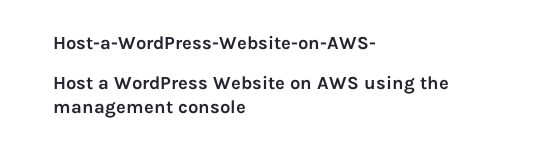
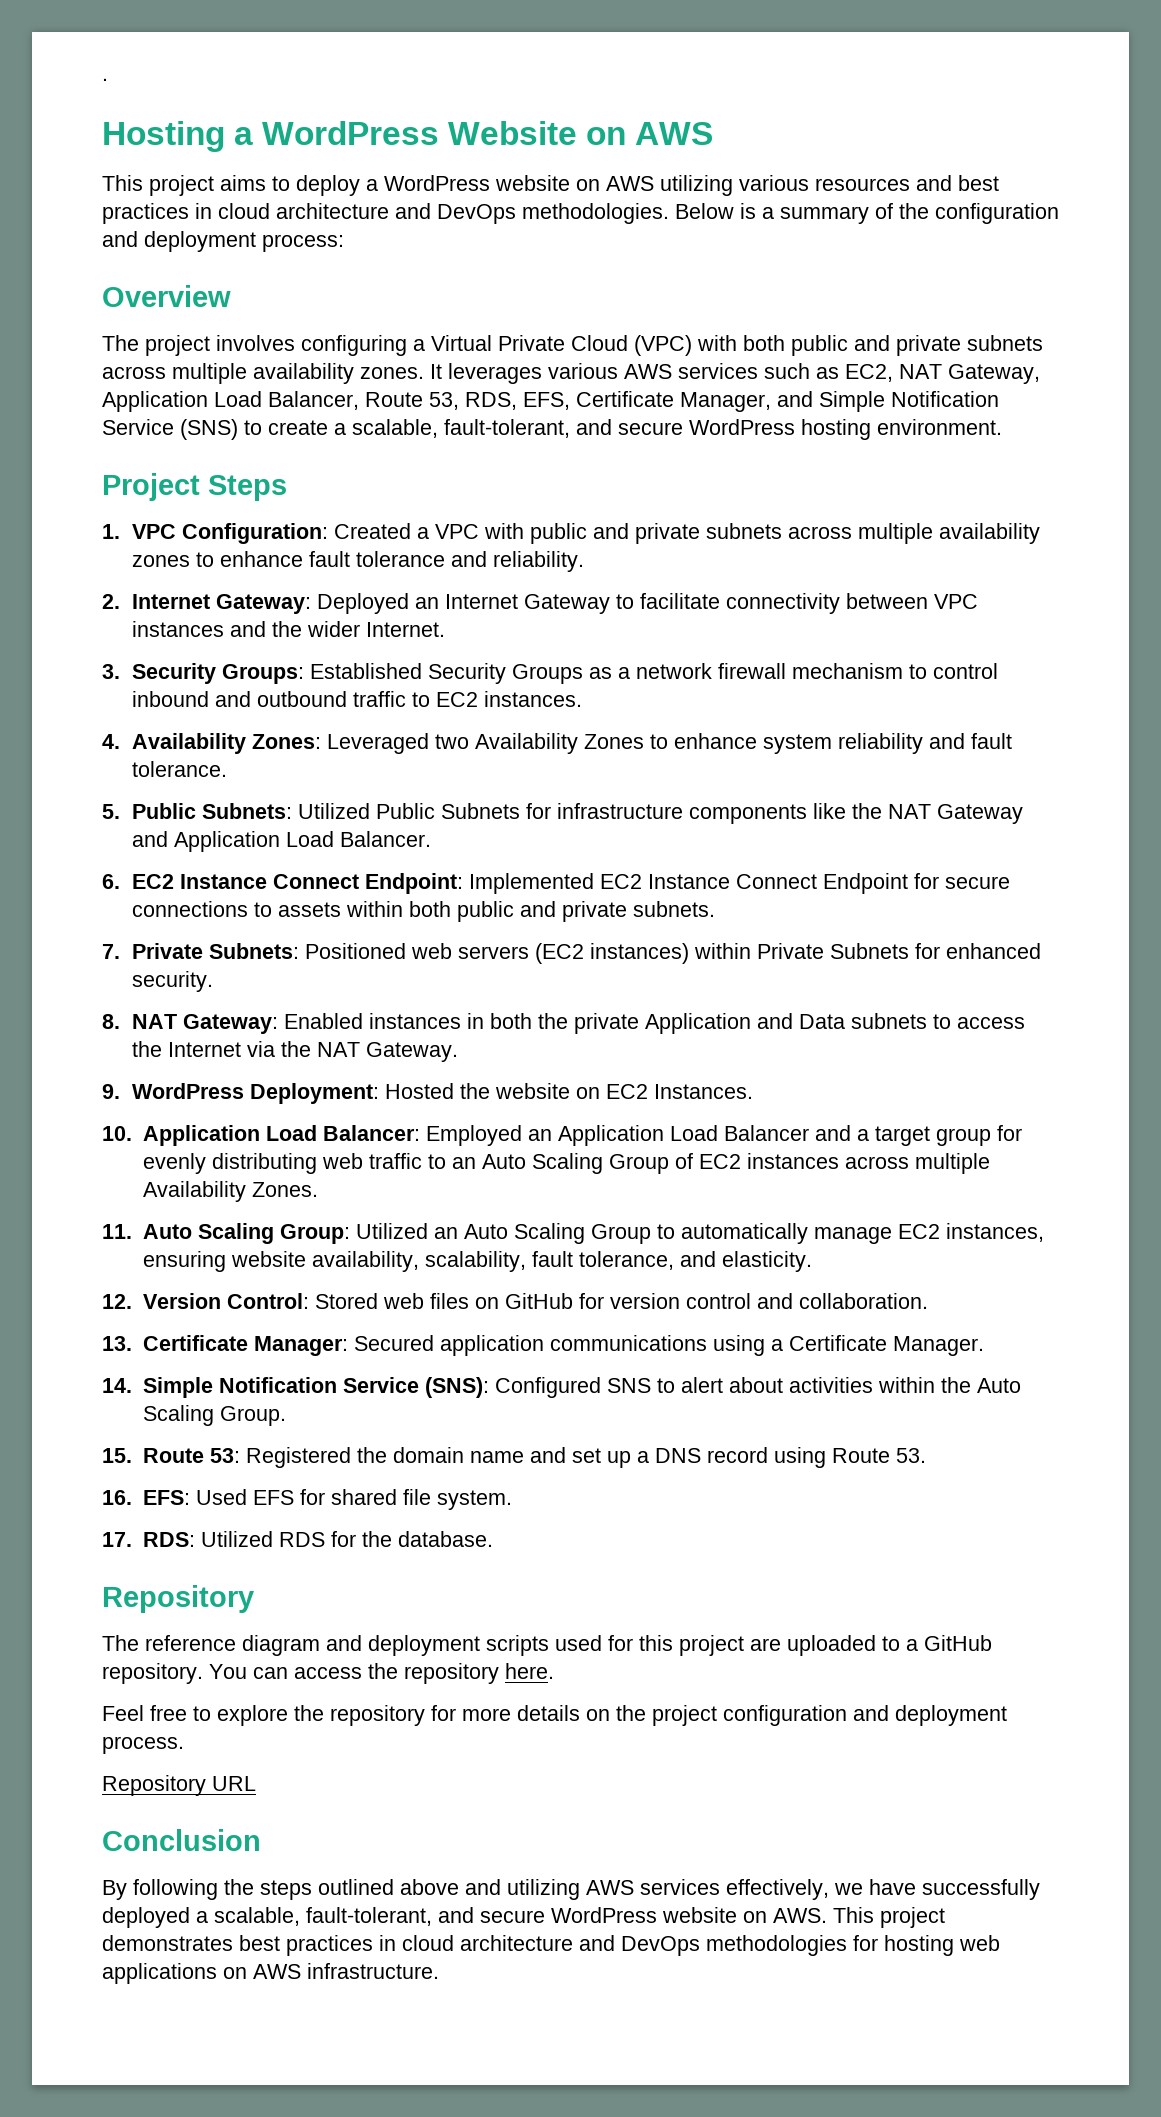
[53,35,376,50] [53,77,93,90] Host-a-WordPress-Website-on-AWS- // Host -> [102,78,108,81] [102,121,225,152] . // Hosting
[364,75,449,94] [53,100,246,118] using the management console -> [102,175,999,196] [102,203,1059,224] [102,231,344,252] [102,285,231,307] [102,335,1043,356] [102,363,1040,384] [102,391,999,412] [102,419,1002,440] [102,473,287,501] [102,523,1040,544] [131,551,584,572] [102,593,978,614] [131,621,445,637] [102,663,998,684] [131,691,582,707] [102,733,1012,754] [131,761,227,777] [102,803,1023,824] [131,831,431,852] [102,873,1010,894] [131,901,715,922] [102,943,1041,964] [131,971,213,992] [102,1013,1025,1034] [131,1041,458,1062] [102,1083,753,1104] [102,1125,1022,1146] [142,1153,990,1174] [142,1181,318,1202] [102,1223,1044,1244] [142,1251,812,1272] [102,1293,928,1309] [102,1335,984,1356] [102,1377,1021,1398] [142,1405,286,1426] [102,1447,926,1468] [102,1489,512,1510] [102,1531,493,1547] [102,1585,254,1613] [102,1635,992,1656] [102,1663,554,1684] [102,1705,1007,1726] [102,1736,184,1754] [102,1775,256,1796] [102,1829,261,1851] [102,1879,1040,1900] [102,1907,945,1928] [102,1935,1000,1956] [102,1963,439,1984] // This project aims to deploy a WordPress website on AWS utilizing various resources and best practices in cloud architecture and DevOps methodologies. Below is a summary of the configuration and deployment process: // Overview // The project involves configuring a Virtual Private Cloud (VPC) with both public and private subnets across multiple availability zones. It leverages various AWS services such as EC2, NAT Gateway, Application Load Balancer, Route 53, RDS, EFS, Certificate Manager, and Simple Notification Service (SNS) to create a scalable, fault-tolerant, and secure WordPress hosting environment. // Project Steps // 1. VPC Configuration: Created a VPC with public and private subnets across multiple availability zones to enhance fault tolerance and reliability. // 2. Internet Gateway: Deployed an Internet Gateway to facilitate connectivity between VPC instances and the wider Internet. // 3. Security Groups: Established Security Groups as a network firewall mechanism to control inbound and outbound traffic to EC2 instances. // 4. Availability Zones: Leveraged two Availability Zones to enhance system reliability and fault tolerance. // 5. Public Subnets: Utilized Public Subnets for infrastructure components like the NAT Gateway and Application Load Balancer. // 6. EC2 Instance Connect Endpoint: Implemented EC2 Instance Connect Endpoint for secure connections to assets within both public and private subnets. // 7. Private Subnets: Positioned web servers (EC2 instances) within Private Subnets for enhanced security. // 8. NAT Gateway: Enabled instances in both the private Application and Data subnets to access the Internet via the NAT Gateway. // 9. WordPress Deployment: Hosted the website on EC2 Instances. // 10. Application Load Balancer: Employed an Application Load Balancer and a target group for evenly distributing web traffic to an Auto Scaling Group of EC2 instances across multiple Availability Zones. // 11. Auto Scaling Group: Utilized an Auto Scaling Group to automatically manage EC2 instances, ensuring website availability, scalability, fault tolerance, and elasticity. // 12. Version Control: Stored web files on GitHub for version control and collaboration. // 13. Certificate Manager: Secured application communications using a Certificate Manager. // 14. Simple Notification Service (SNS): Configured SNS to alert about activities within the Auto Scaling Group. // 15. Route 53: Registered the domain name and set up a DNS record using Route 53. // 16. EFS: Used EFS for shared file system. // 17. RDS: Utilized RDS for the database. // Repository // The reference diagram and deployment scripts used for this project are uploaded to a GitHub repository. You can access the repository here. // Feel free to explore the repository for more details on the project configuration and deployment process. // Repository URL // Conclusion // By following the steps outlined above and utilizing AWS services effectively, we have successfully deployed a scalable, fault-tolerant, and secure WordPress website on AWS. This project demonstrates best practices in cloud architecture and DevOps methodologies for hosting web applications on AWS infrastructure.

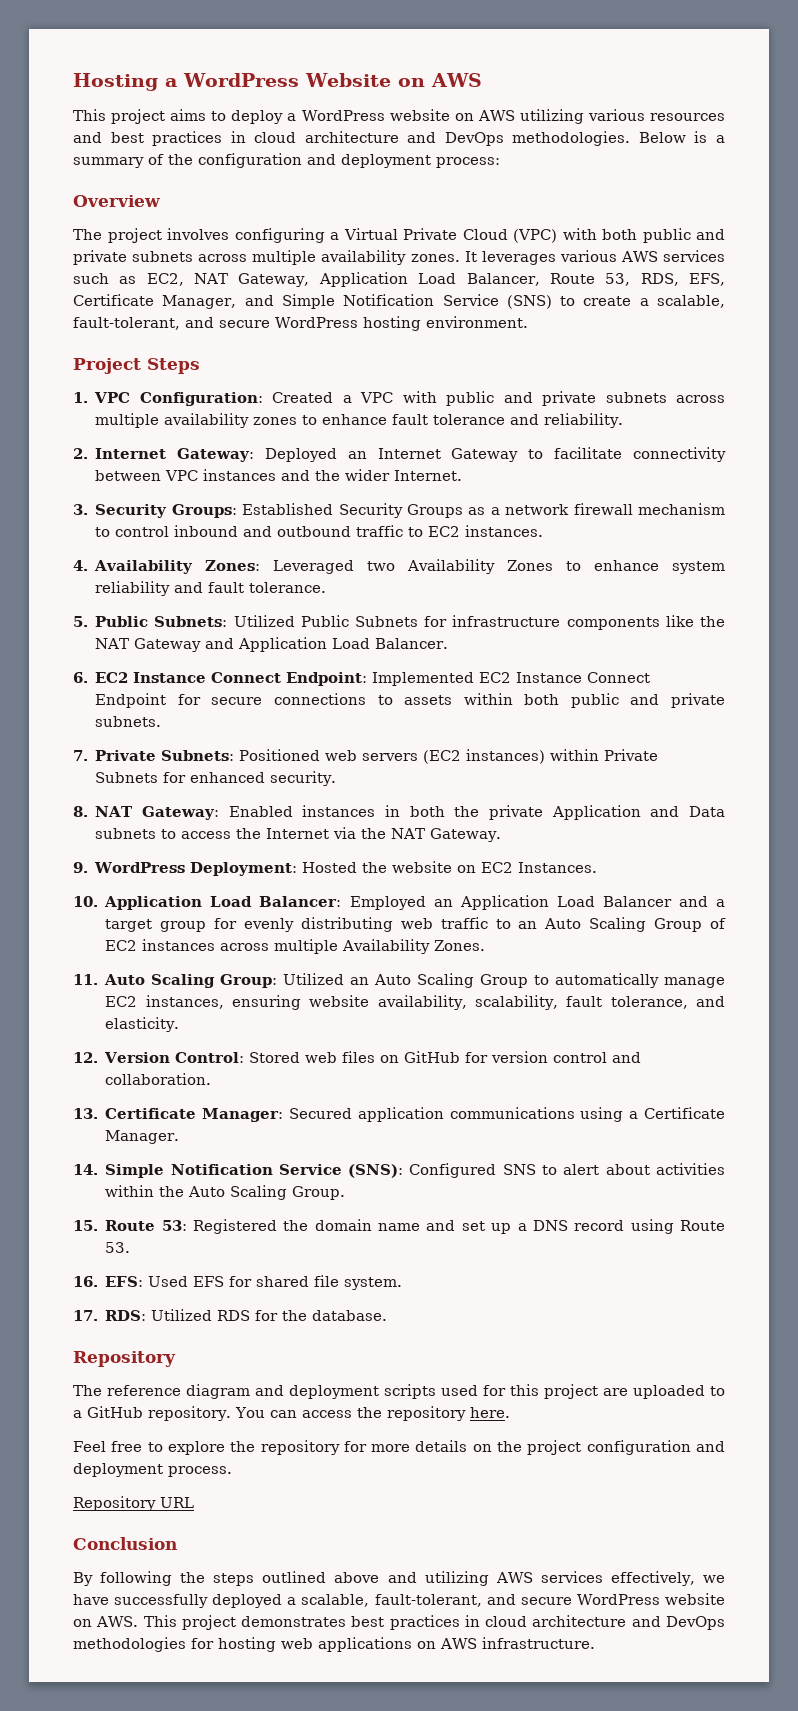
[102,78,108,81] . // -> (73, 82) none

